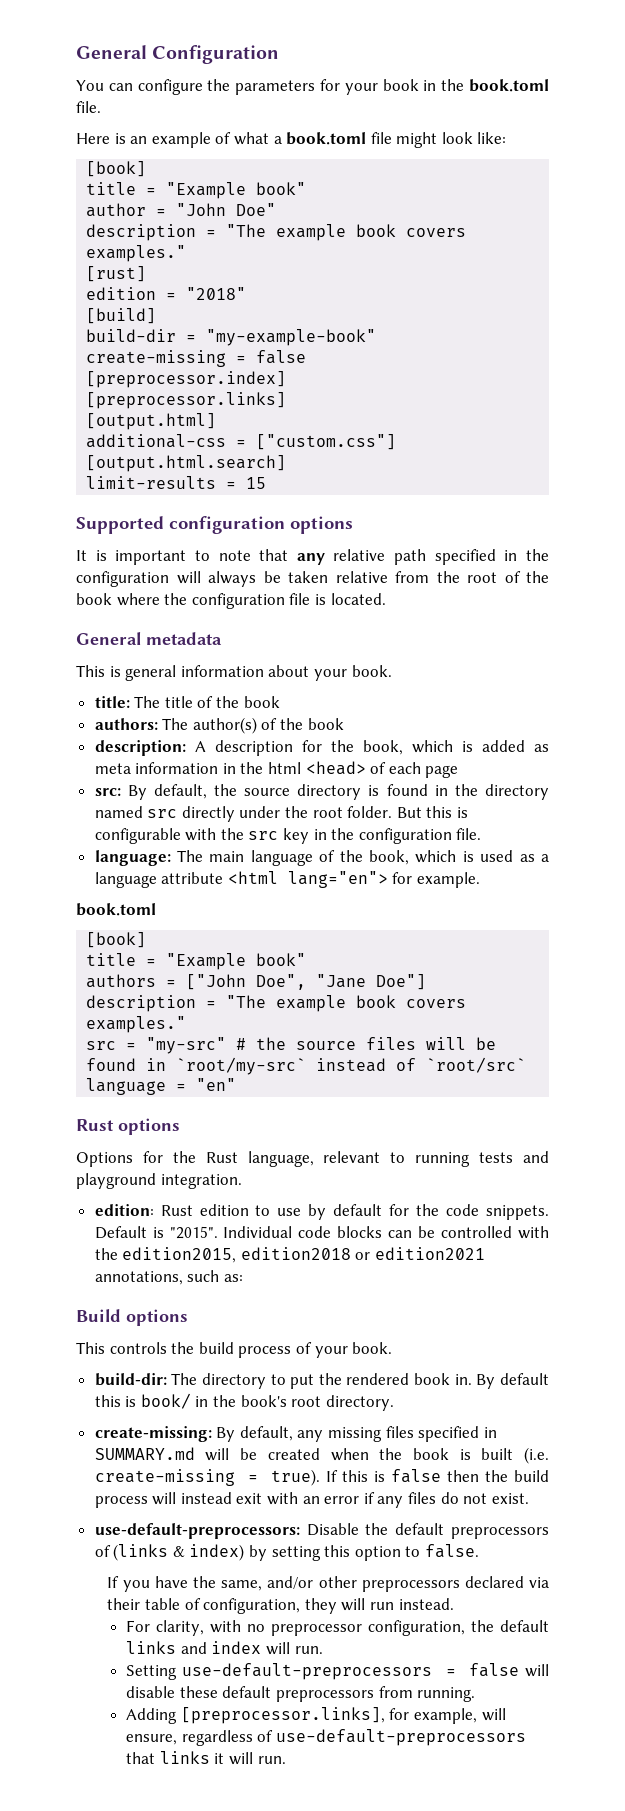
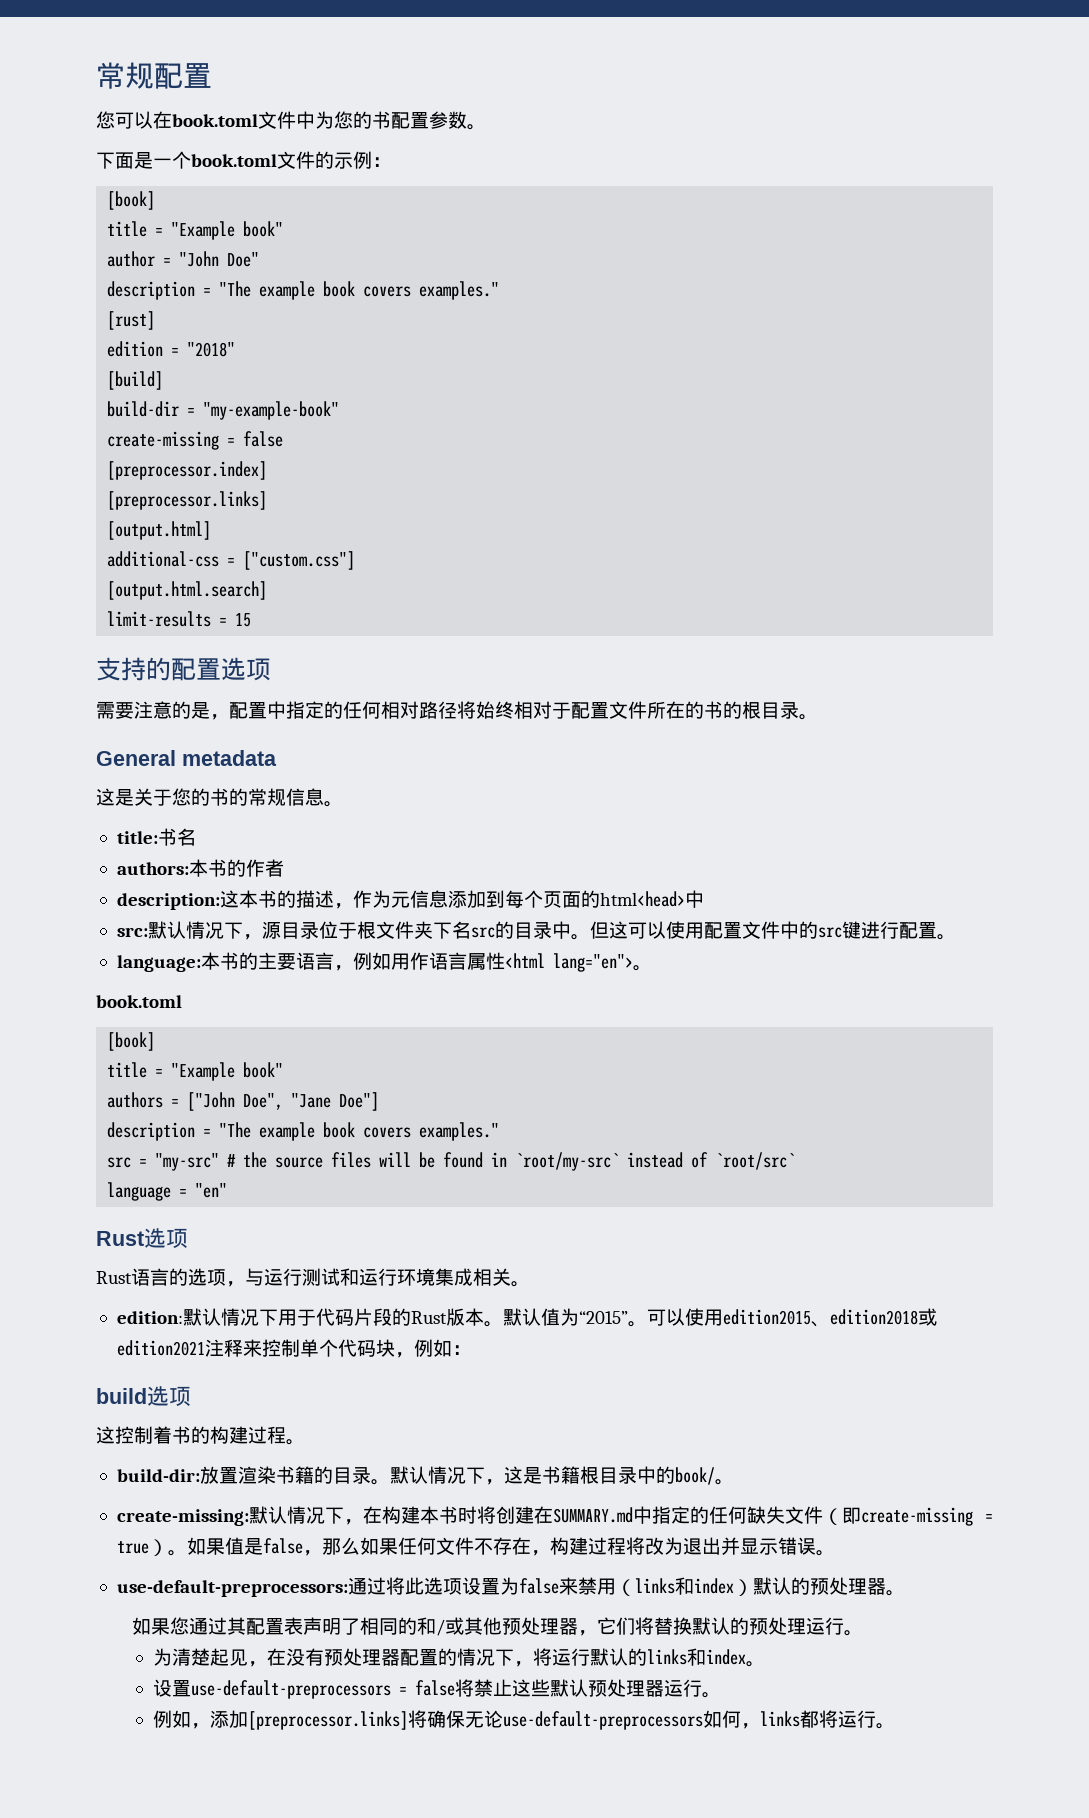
[76,45,280,64] [76,79,549,95] [76,101,101,113] [76,132,507,148] General Configuration // You can configure the parameters for your book in the book.toml file. // Here is an example of what a book.toml file might look like: -> [96,62,212,89] [96,111,486,130] [96,151,391,169] 常规配置 // 您可以在book.toml文件中为您的书配置参数。 // 下面是一个book.toml文件的示例：
[76,516,353,534] [76,549,549,565] [76,571,549,587] [76,593,386,609] [76,632,222,645] [76,665,392,681] [94,696,280,708] [94,717,344,734] [94,740,550,756] [94,761,459,778] [94,784,549,800] [94,806,469,822] [94,828,482,844] [94,850,549,866] [94,871,481,888] Supported configuration options // It is important to note that any relative path specified in the configuration will always be taken relative from the root of the book where the configuration file is located. // General metadata // This is general information about your book. // title: The title of the book // authors: The author(s) of the book // description: A description for the book, which is added as meta information in the html <head> of each page // src: By default, the source directory is found in the directory named src directly under the root folder. But this is configurable with the src key in the configuration file. // language: The main language of the book, which is used as a language attribute <html lang="en"> for example. -> [96,657,271,681] [96,701,818,720] [96,750,277,766] [96,788,343,807] [116,828,196,846] [116,859,284,877] [116,890,704,910] [116,921,956,940] [116,952,652,972] 支持的配置选项 // 需要注意的是，配置中指定的任何相对路径将始终相对于配置文件所在的书的根目录。 // General metadata // 这是关于您的书的常规信息。 // title:书名 // authors:本书的作者 // description:这本书的描述，作为元信息添加到每个页面的html<head>中 // src:默认情况下，源目录位于根文件夹下名src的目录中。但这可以使用配置文件中的src键进行配置。 // language:本书的主要语言，例如用作语言属性<html lang="en">。
[118,1118,180,1135] [76,1151,550,1167] [76,1173,242,1189] [94,1204,549,1220] [94,1226,549,1239] [94,1247,486,1263] [94,1270,243,1285] [76,1309,188,1326] [76,1342,393,1358] [94,1373,549,1389] [94,1393,394,1411] [94,1426,497,1442] [94,1447,549,1464] [94,1469,549,1486] [94,1492,529,1508] [94,1523,549,1539] [94,1544,480,1561] [107,1576,549,1592] [107,1598,454,1614] [126,1620,549,1636] [126,1641,323,1655] [126,1663,549,1680] [126,1686,476,1702] [126,1707,506,1724] [126,1729,526,1746] [126,1751,286,1765] options // Options for the Rust language, relevant to running tests and playground integration. // edition: Rust edition to use by default for the code snippets. Default is "2015". Individual code blocks can be controlled with the edition2015, edition2018 or edition2021 annotations, such as: // Build options // This controls the build process of your book. // build-dir: The directory to put the rendered book in. By default this is book/ in the book's root directory. // create-missing: By default, any missing files specified in SUMMARY.md will be created when the book is built (i.e. create-missing = true). If this is false then the build process will instead exit with an error if any files do not exist. // use-default-preprocessors: Disable the default preprocessors of (links & index) by setting this option to false. // If you have the same, and/or other preprocessors declared via their table of configuration, they will run instead. // For clarity, with no preprocessor configuration, the default links and index will run. // Setting use-default-preprocessors = false will disable these default preprocessors from running. // Adding [preprocessor.links], for example, will ensure, regardless of use-default-preprocessors that links it will run. -> [144,1228,188,1248] [96,1268,530,1287] [116,1308,937,1327] [116,1339,471,1358] [96,1386,191,1406] [96,1426,305,1445] [116,1466,734,1485] [116,1506,993,1526] [116,1537,835,1556] [116,1577,905,1597] [132,1617,864,1636] [153,1648,766,1667] [153,1679,722,1699] [153,1710,896,1730] 选项 // Rust语言的选项，与运行测试和运行环境集成相关。 // edition:默认情况下用于代码片段的Rust版本。默认值为“2015”。可以使用edition2015、edition2018或edition2021注释来控制单个代码块，例如： // build选项 // 这控制着书的构建过程。 // build-dir:放置渲染书籍的目录。默认情况下，这是书籍根目录中的book/。 // create-missing:默认情况下，在构建本书时将创建在SUMMARY.md中指定的任何缺失文件（即create-missing = true）。如果值是false，那么如果任何文件不存在，构建过程将改为退出并显示错误。 // use-default-preprocessors:通过将此选项设置为false来禁用（links和index）默认的预处理器。 // 如果您通过其配置表声明了相同的和/或其他预处理器，它们将替换默认的预处理运行。 // 为清楚起见，在没有预处理器配置的情况下，将运行默认的links和index。 // 设置use-default-preprocessors = false将禁止这些默认预处理器运行。 // 例如，添加[preprocessor.links]将确保无论use-default-preprocessors如何，links都将运行。

